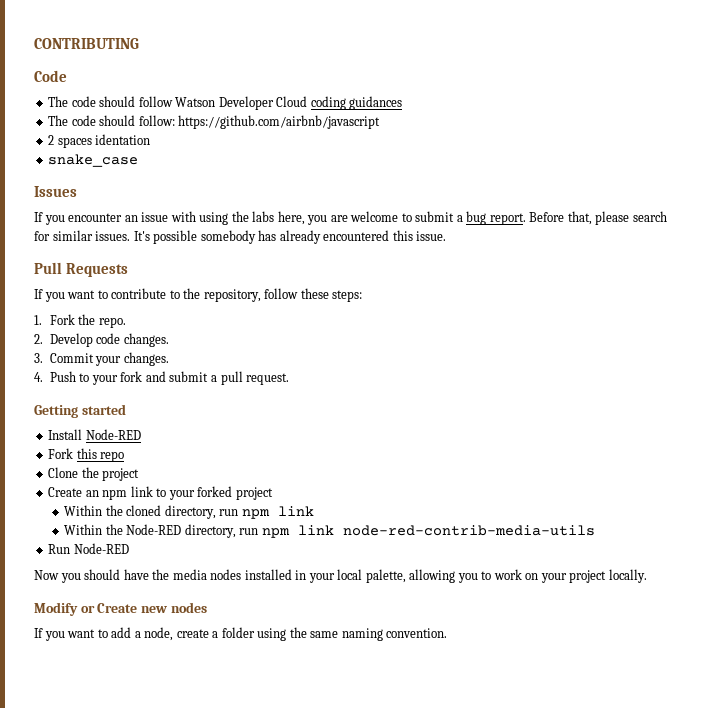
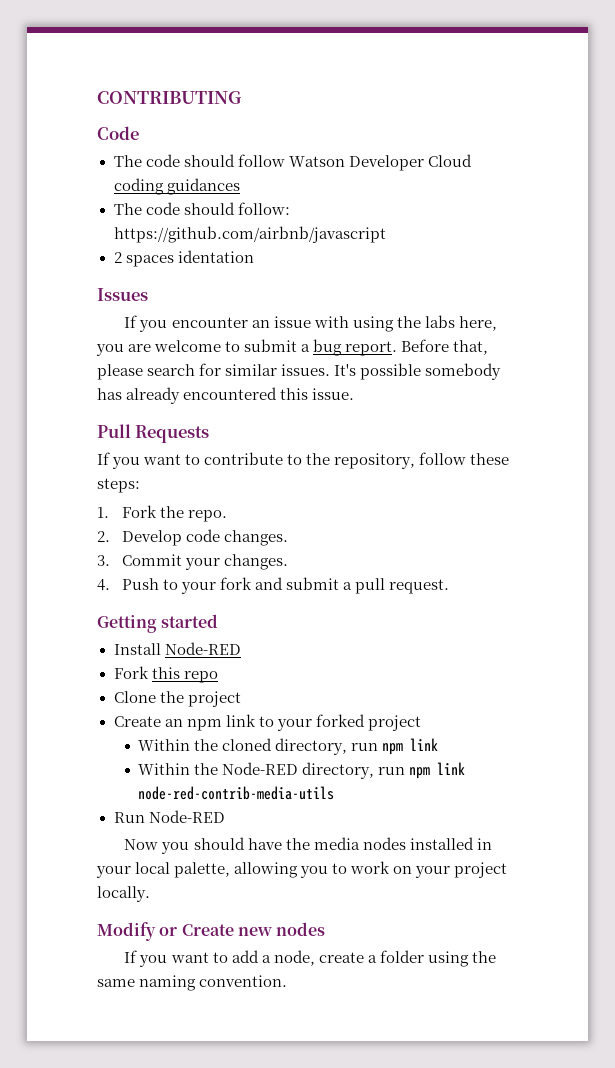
[48,154,139,167] // snake_case -> (254, 256) none

